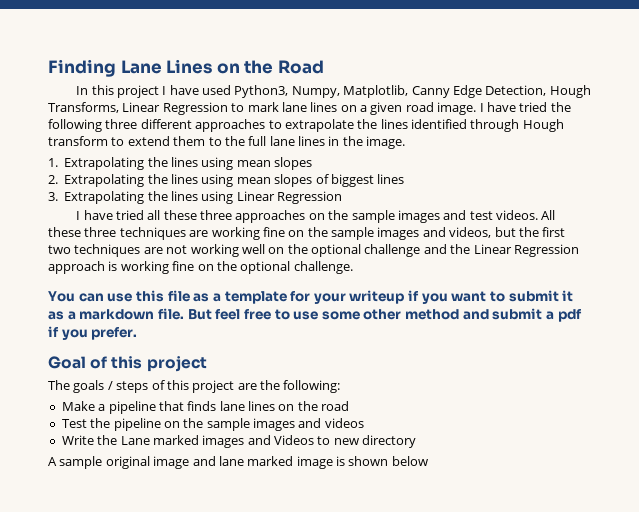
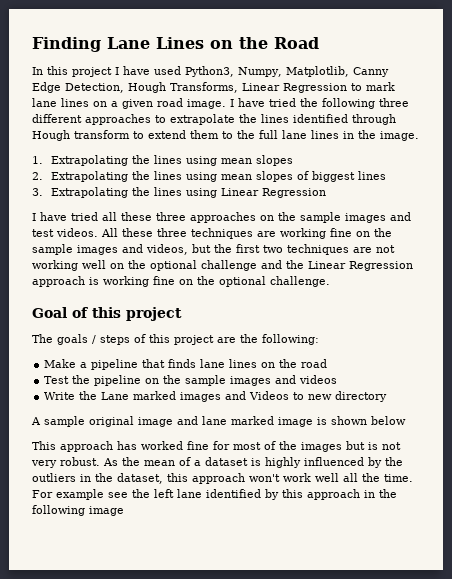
[48,290,574,304] [48,308,582,322] [48,326,138,340] // You can use this file as a template for your writeup if you want to submit it as a markdown file. But feel free to use some other method and submit a pdf if you prefer. -> (330, 281) none
(428, 461) none -> [32,441,401,452] [31,457,403,468] [32,473,413,484] [32,489,397,500] [32,505,124,516] // This approach has worked fine for most of the images but is not very robust. As the mean of a dataset is highly influenced by the outliers in the dataset, this approach won't work well all the time. For example see the left lane identified by this approach in the following image

